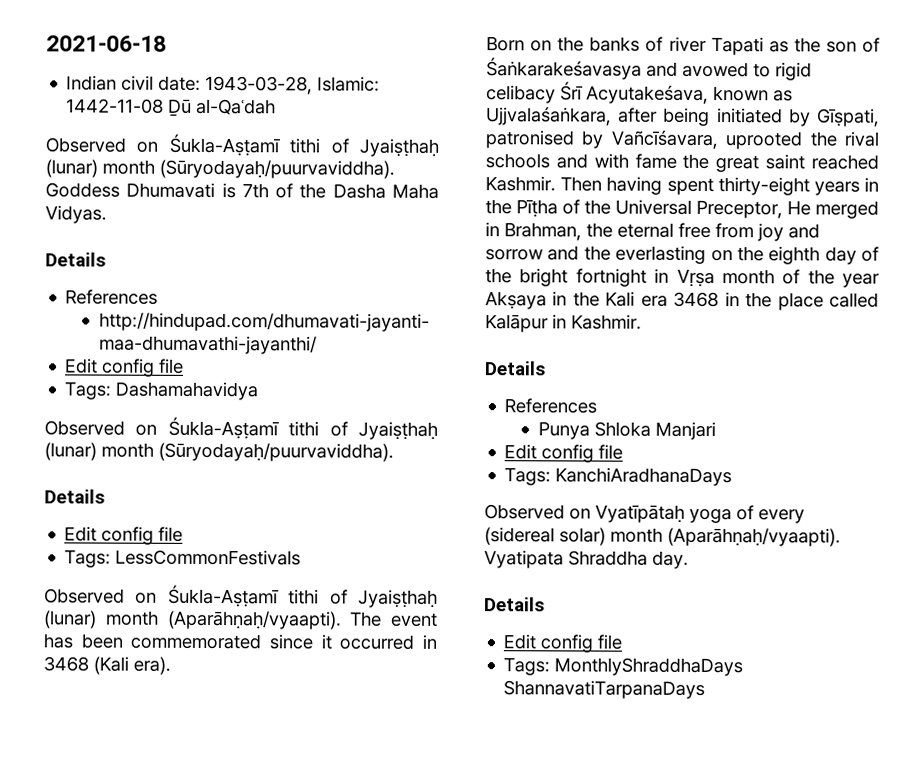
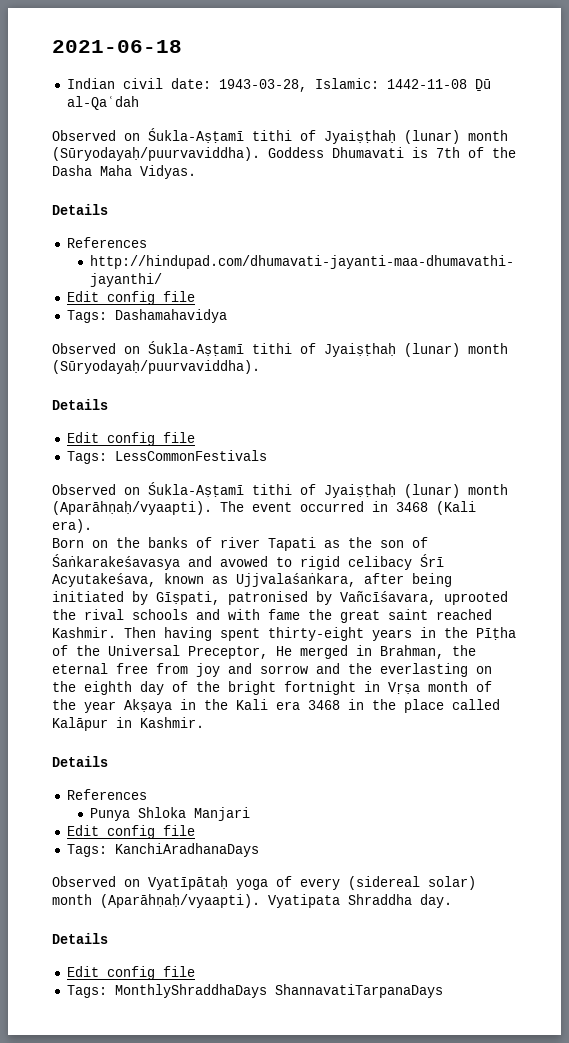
[43,633,332,650] has been commemorated since it -> (292, 507) none

